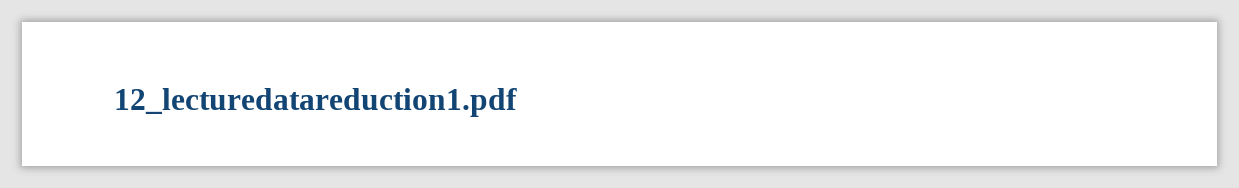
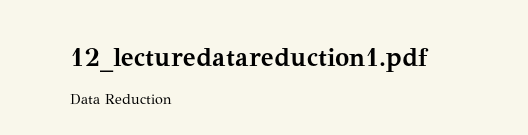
(517, 102) none -> [70,94,172,105] // Data Reduction

